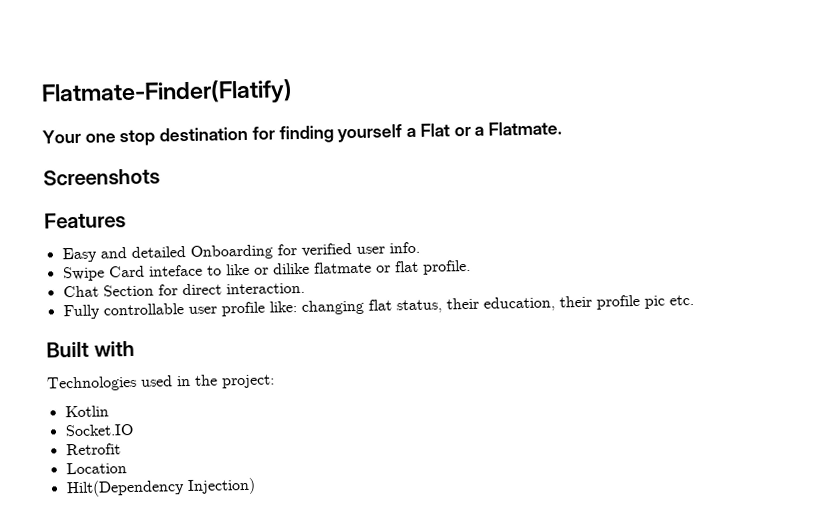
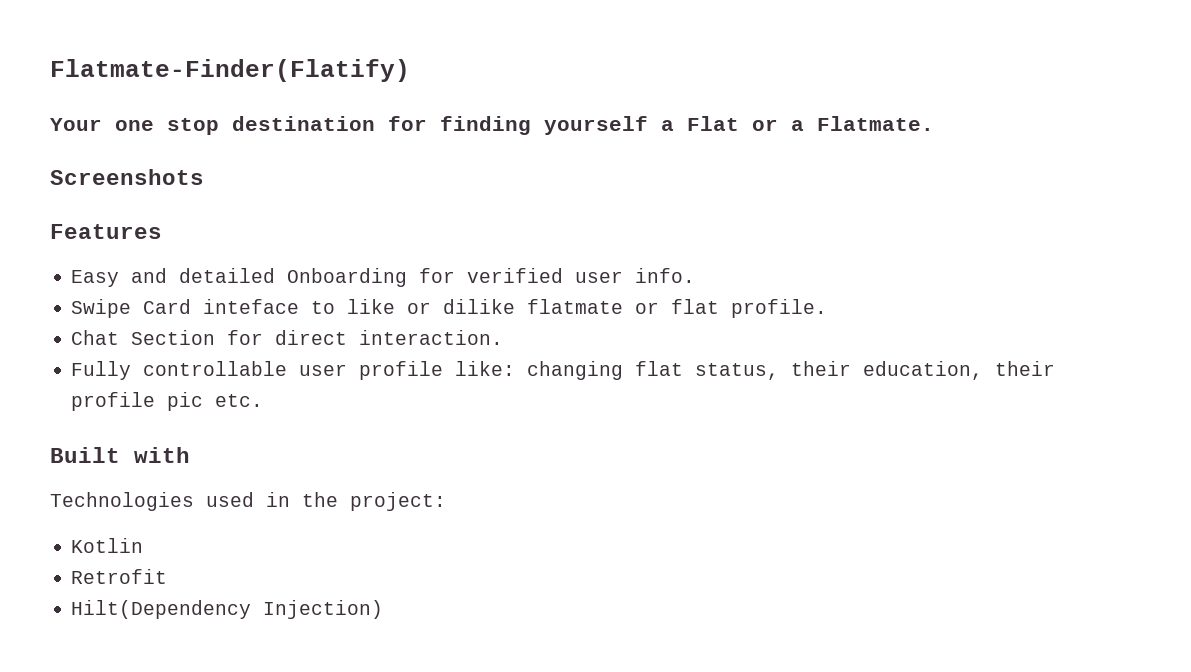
[64,423,134,437] // Socket.IO -> (144, 545) none
[65,462,127,475] // Location -> (168, 576) none

